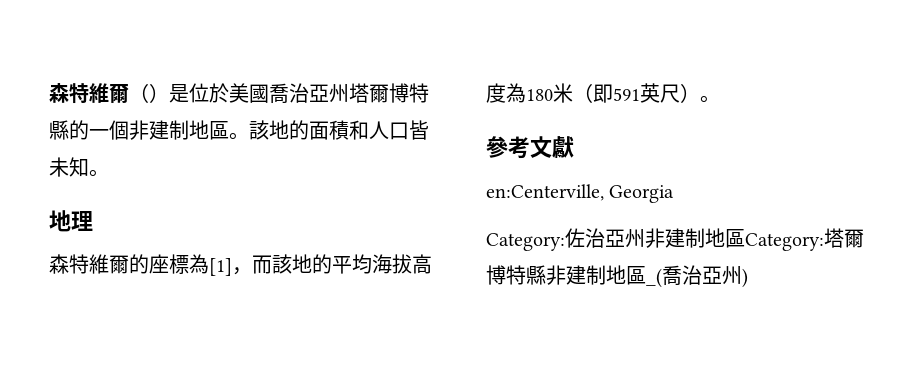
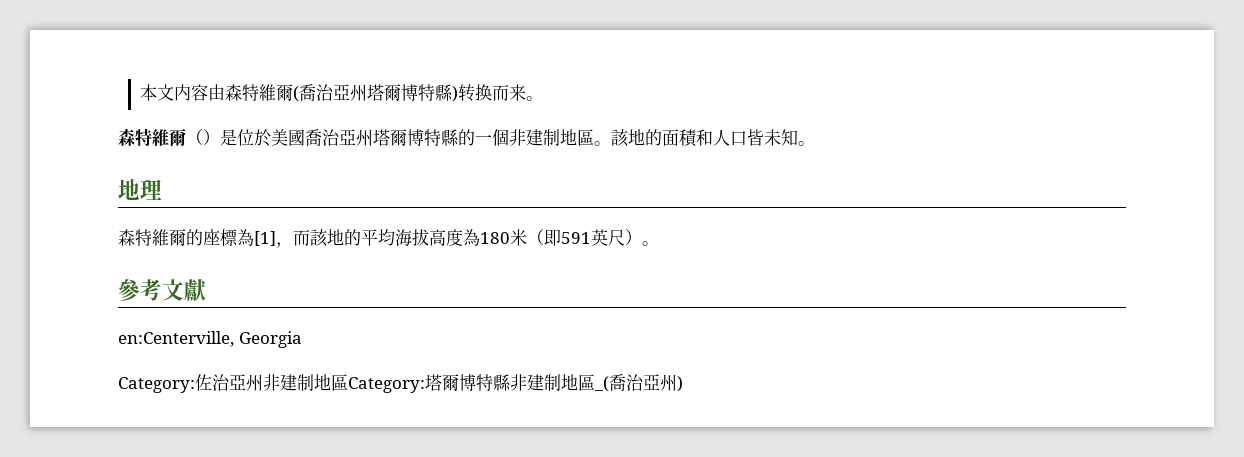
(49, 93) none -> [140,84,544,102] 本文内容由森特維爾(喬治亞州塔爾博特縣)转换而来。 //

